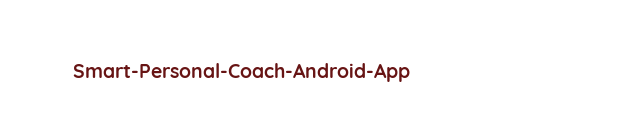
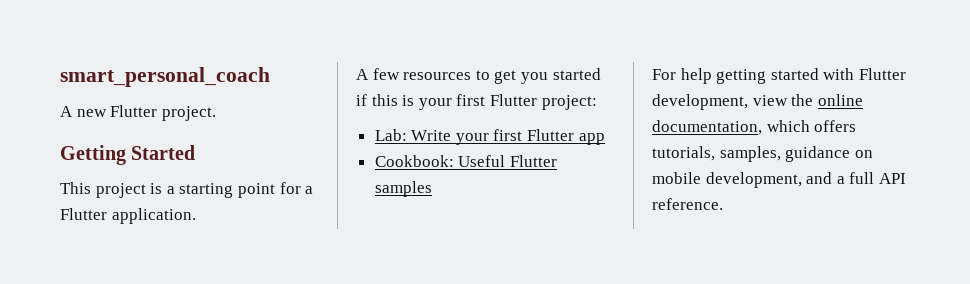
[73,63,410,82] Smart-Personal-Coach-Android-App -> [60,67,270,87] [60,105,216,121] [60,145,196,165] [60,182,314,198] [60,208,196,224] [356,68,601,84] [356,94,597,110] [374,129,605,145] [374,155,557,167] [374,181,432,197] [652,68,906,84] [652,94,863,110] [652,120,857,135] [652,146,873,162] [652,172,906,188] [652,198,723,210] smart_personal_coach // A new Flutter project. // Getting Started // This project is a starting point for a Flutter application. // A few resources to get you started if this is your first Flutter project: // Lab: Write your first Flutter app // Cookbook: Useful Flutter samples // For help getting started with Flutter development, view the online documentation, which offers tutorials, samples, guidance on mobile development, and a full API reference.

